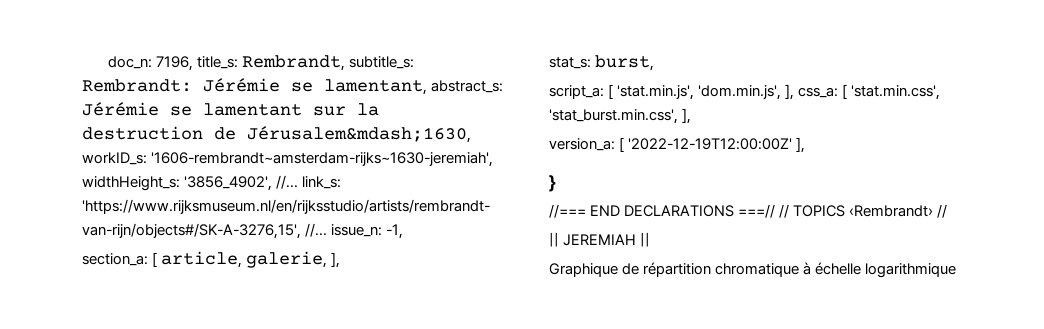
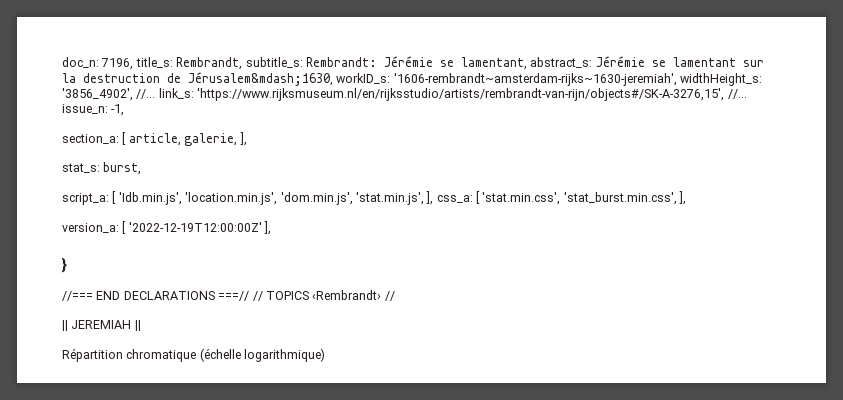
[617,85,782,100] 'stat.min.js', 'dom.min.js', -> [118,192,424,205] 'Idb.min.js', 'location.min.js', 'dom.min.js', 'stat.min.js',
[549,262,957,278] Graphique de répartition chromatique à échelle logarithmique -> [62,348,326,362] Répartition chromatique (échelle logarithmique)

